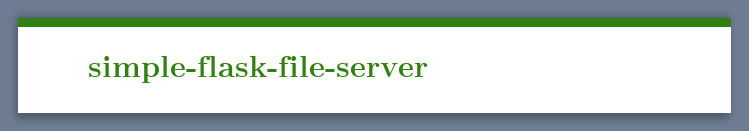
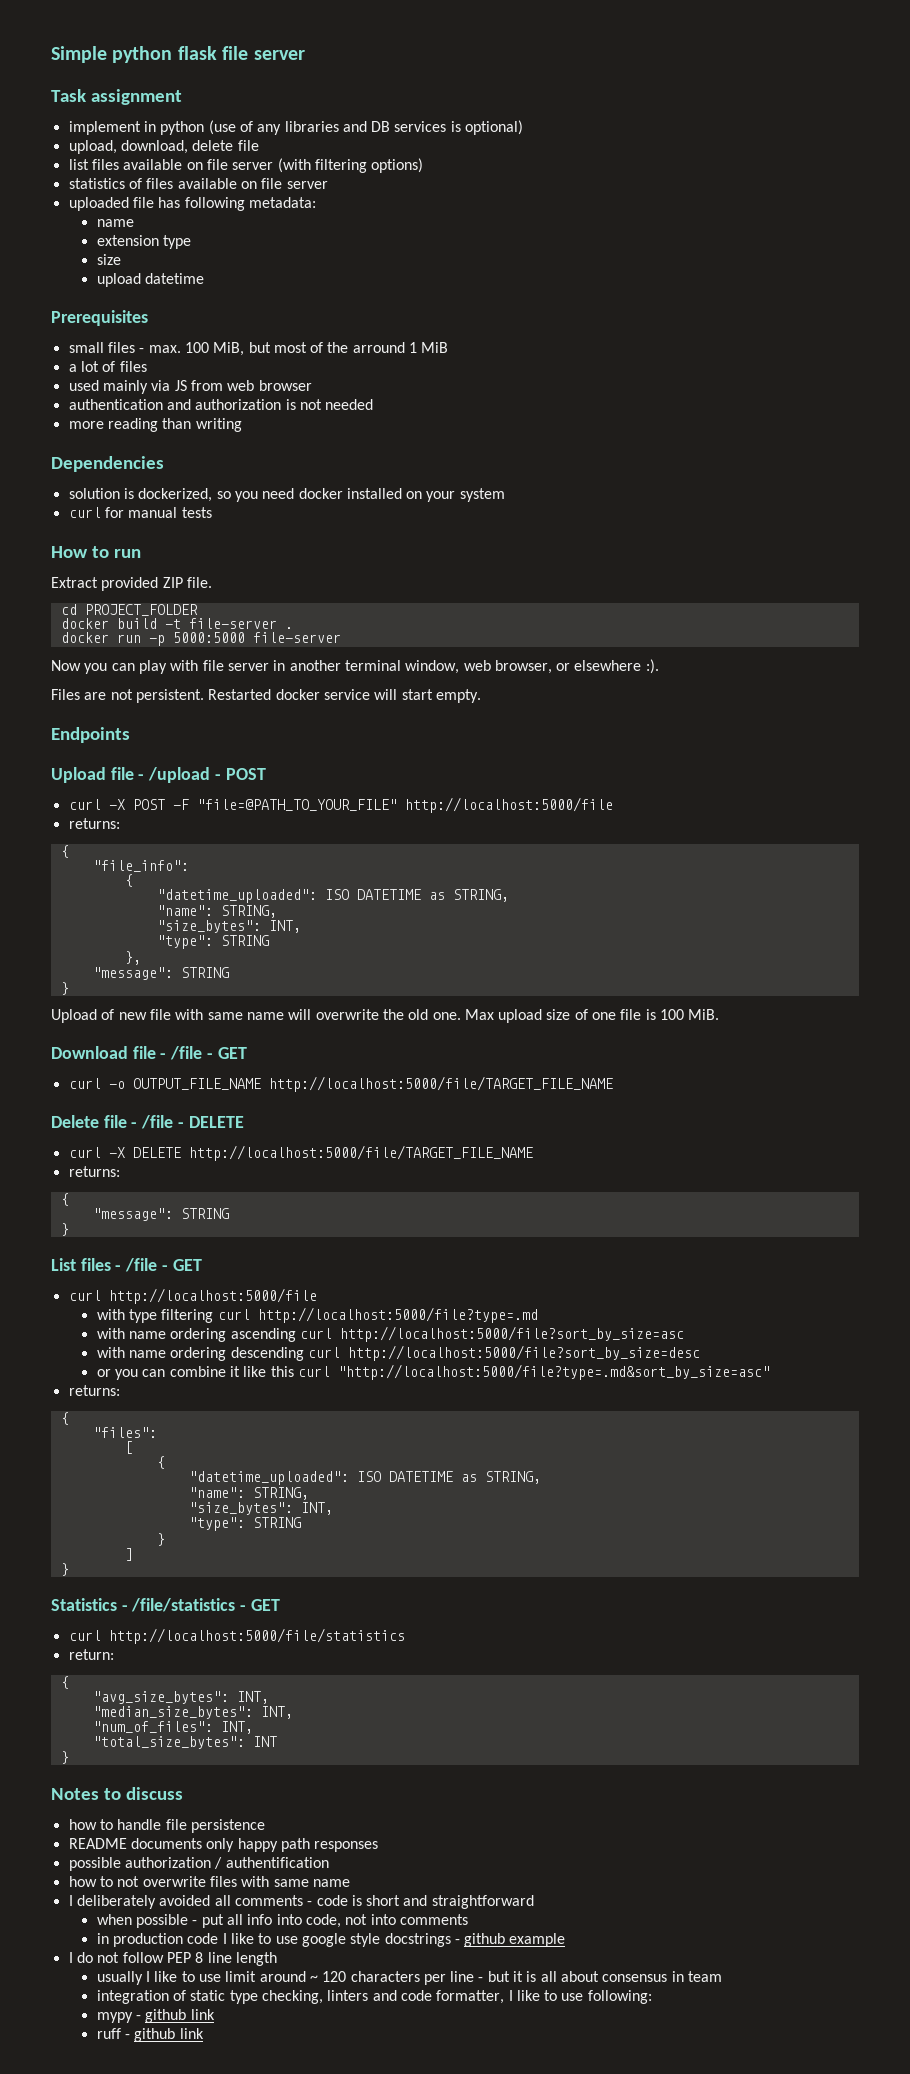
[88,56,428,83] simple-flask-file-server -> [51,46,305,63] [51,89,182,105] [68,120,524,135] [68,140,259,154] [68,158,424,173] [68,178,328,189] [68,197,316,211] [96,219,134,227] [96,235,191,249] [96,254,121,265] [96,273,204,287] [51,310,148,326] [68,342,449,356] [68,361,147,372] [68,380,312,394] [68,399,374,410] [68,418,242,432] [51,456,164,472] [68,488,505,502] [68,507,212,518] [51,546,141,558] [51,577,212,591] [60,604,198,616] [60,618,293,629] [60,632,341,646] [51,659,659,674] [51,689,481,703] [51,727,130,743] [51,767,266,783] [68,797,613,813] [68,818,120,829] [60,845,69,858] [92,860,189,872] [124,874,133,887] [156,889,509,903] [156,905,277,918] [156,920,301,933] [156,935,269,949] [124,951,141,965] [92,967,229,980] [60,982,69,995] [51,1009,720,1023] [51,1046,247,1060] [68,1076,613,1092] [51,1115,244,1129] [68,1145,533,1161] [68,1166,120,1177] [60,1193,69,1206] [92,1208,229,1221] [60,1223,69,1236] [51,1258,202,1272] [68,1288,317,1304] [96,1307,538,1323] [96,1326,684,1342] [96,1345,700,1361] [96,1364,770,1380] [68,1385,120,1396] [60,1412,69,1425] [92,1427,157,1438] [124,1441,133,1454] [156,1456,165,1469] [188,1471,541,1485] [188,1487,309,1500] [188,1502,333,1515] [188,1517,301,1531] [156,1533,165,1546] [124,1548,133,1561] [60,1563,69,1576] [51,1598,280,1612] [68,1628,405,1644] [68,1649,114,1660] [60,1676,69,1689] [92,1691,269,1704] [92,1706,293,1719] [92,1721,253,1734] [92,1736,277,1749] [60,1751,69,1764] [51,1787,183,1800] [68,1819,265,1833] [68,1838,379,1852] [68,1857,329,1871] [68,1876,350,1887] [68,1895,534,1909] [96,1914,468,1928] [96,1933,566,1947] [68,1952,277,1966] [96,1971,723,1985] [96,1990,652,2004] [96,2009,215,2023] [96,2028,204,2042] Simple python flask file server // Task assignment // implement in python (use of any libraries and DB services is optional) // upload, download, delete file // list files available on file server (with filtering options) // statistics of files available on file server // uploaded file has following metadata: // name // extension type // size // upload datetime // Prerequisites // small files - max. 100 MiB, but most of the arround 1 MiB // a lot of files // used mainly via JS from web browser // authentication and authorization is not needed // more reading than writing // Dependencies // solution is dockerized, so you need docker installed on your system // curl for manual tests // How to run // Extract provided ZIP file. // cd PROJECT_FOLDER // docker build -t file-server . // docker run -p 5000:5000 file-server // Now you can play with file server in another terminal window, web browser, or elsewhere :). // Files are not persistent. Restarted docker service will start empty. // Endpoints // Upload file - /upload - POST // curl -X POST -F "file=@PATH_TO_YOUR_FILE" http://localhost:5000/file // returns: // { // "file_info": // { // "datetime_uploaded": ISO DATETIME as STRING, // "name": STRING, // "size_bytes": INT, // "type": STRING // }, // "message": STRING // } // Upload of new file with same name will overwrite the old one. Max upload size of one file is 100 MiB. // Download file - /file - GET // curl -o OUTPUT_FILE_NAME http://localhost:5000/file/TARGET_FILE_NAME // Delete file - /file - DELETE // curl -X DELETE http://localhost:5000/file/TARGET_FILE_NAME // returns: // { // "message": STRING // } // List files - /file - GET // curl http://localhost:5000/file // with type filtering curl http://localhost:5000/file?type=.md // with name ordering ascending curl http://localhost:5000/file?sort_by_size=asc // with name ordering descending curl http://localhost:5000/file?sort_by_size=desc // or you can combine it like this curl "http://localhost:5000/file?type=.md&sort_by_size=asc" // returns: // { // "files": // [ // { // "datetime_uploaded": ISO DATETIME as STRING, // "name": STRING, // "size_bytes": INT, // "type": STRING // } // ] // } // Statistics - /file/statistics - GET // curl http://localhost:5000/file/statistics // return: // { // "avg_size_bytes": INT, // "median_size_bytes": INT, // "num_of_files": INT, // "total_size_bytes": INT // } // Notes to discuss // how to handle file persistence // README documents only happy path responses // possible authorization / authentification // how to not overwrite files with same name // I deliberately avoided all comments - code is short and straightforward // when possible - put all info into code, not into comments // in production code I like to use google style docstrings - github example // I do not follow PEP 8 line length // usually I like to use limit around ~ 120 characters per line - but it is all about consensus in team // integration of static type checking, linters and code formatter, I like to use following: // mypy - github link // ruff - github link

